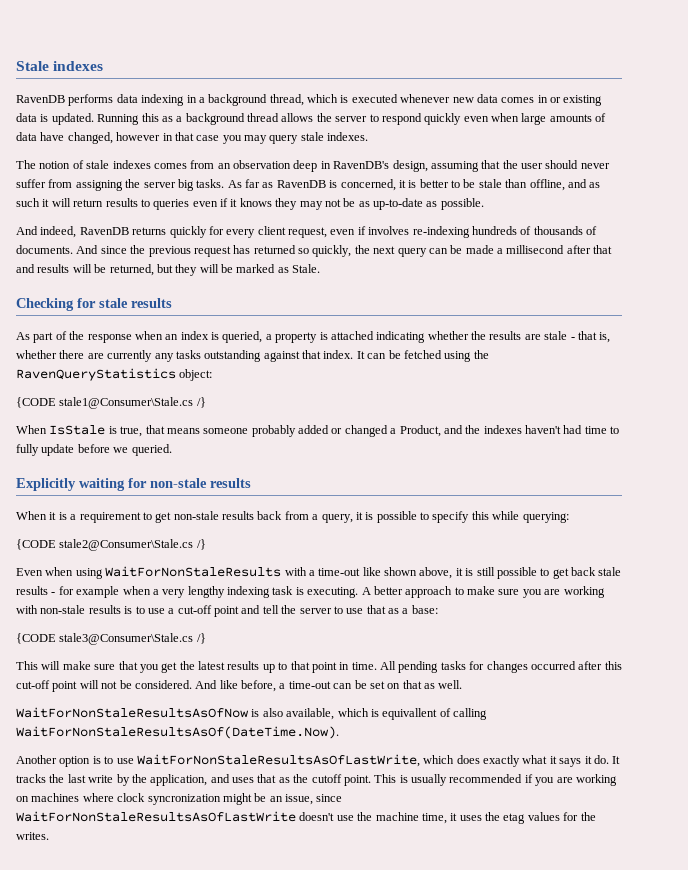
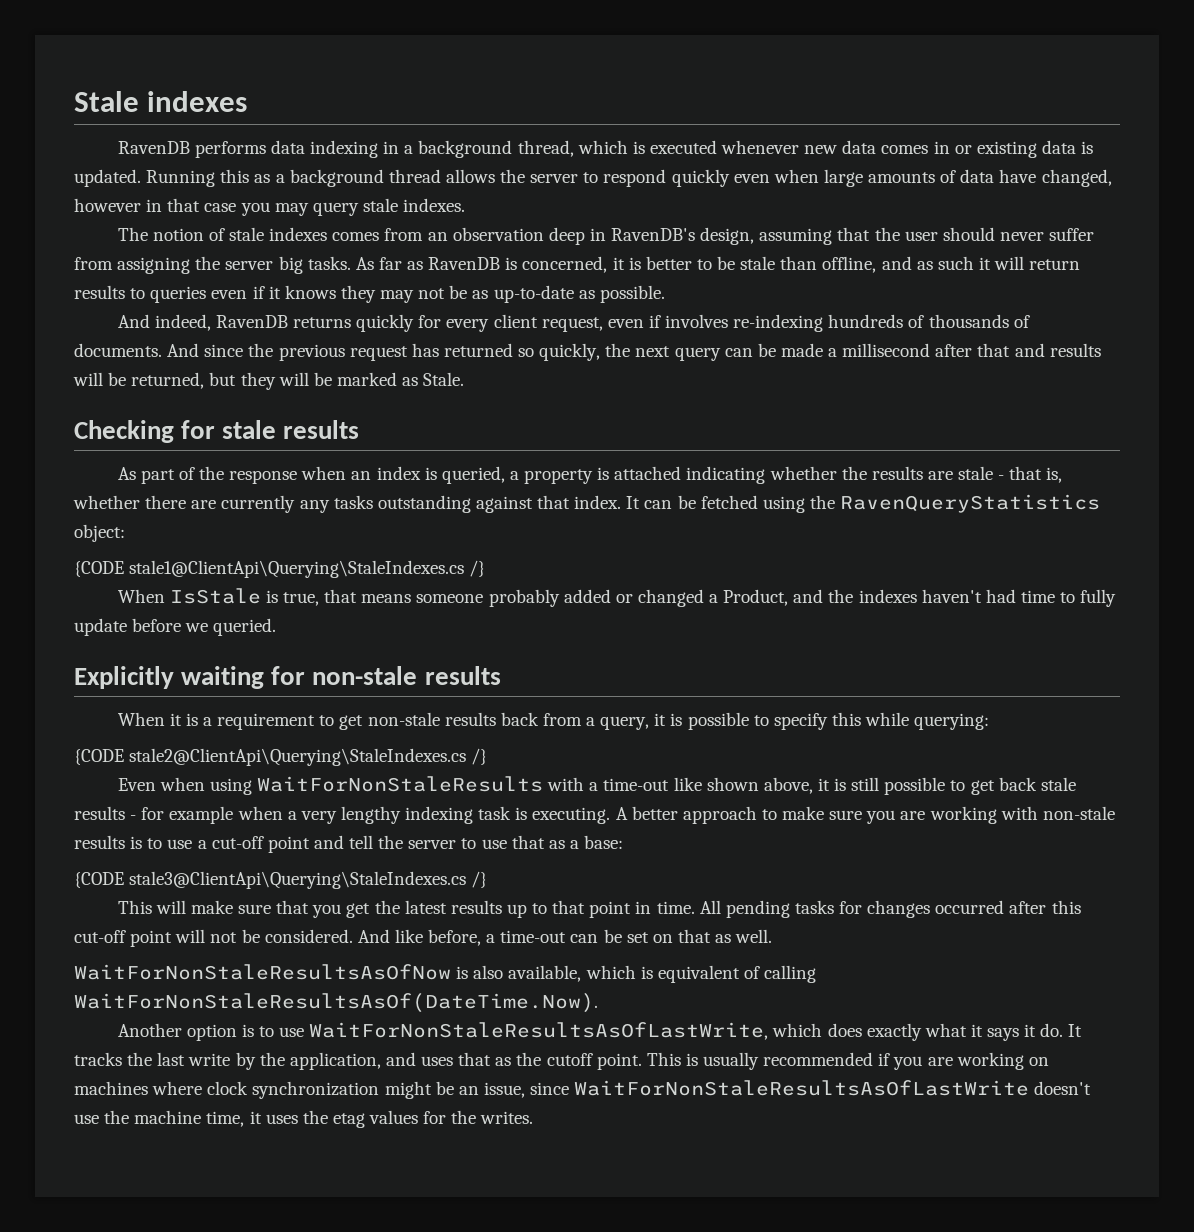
[59,397,194,409] stale1@Consumer\Stale.cs -> [129,560,465,578] stale1@ClientApi\Querying\StaleIndexes.cs
[59,539,194,551] stale2@Consumer\Stale.cs -> [129,748,467,766] stale2@ClientApi\Querying\StaleIndexes.cs
[59,633,194,645] stale3@Consumer\Stale.cs -> [129,871,467,889] stale3@ClientApi\Querying\StaleIndexes.cs
[382,708,438,720] equivallent -> [657,965,740,983] equivalent
[147,794,221,805] syncronization -> [252,1081,380,1099] synchronization

